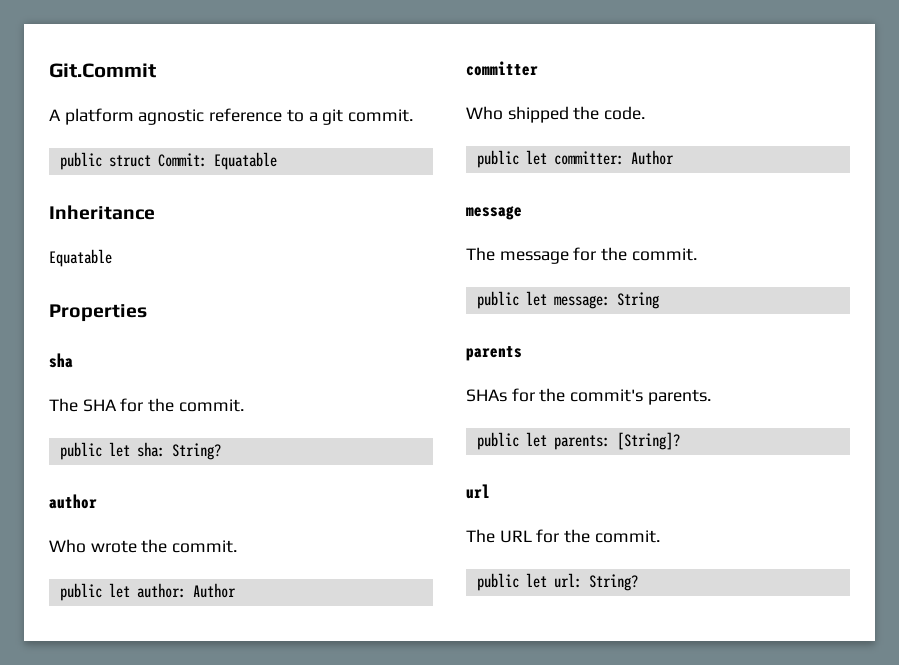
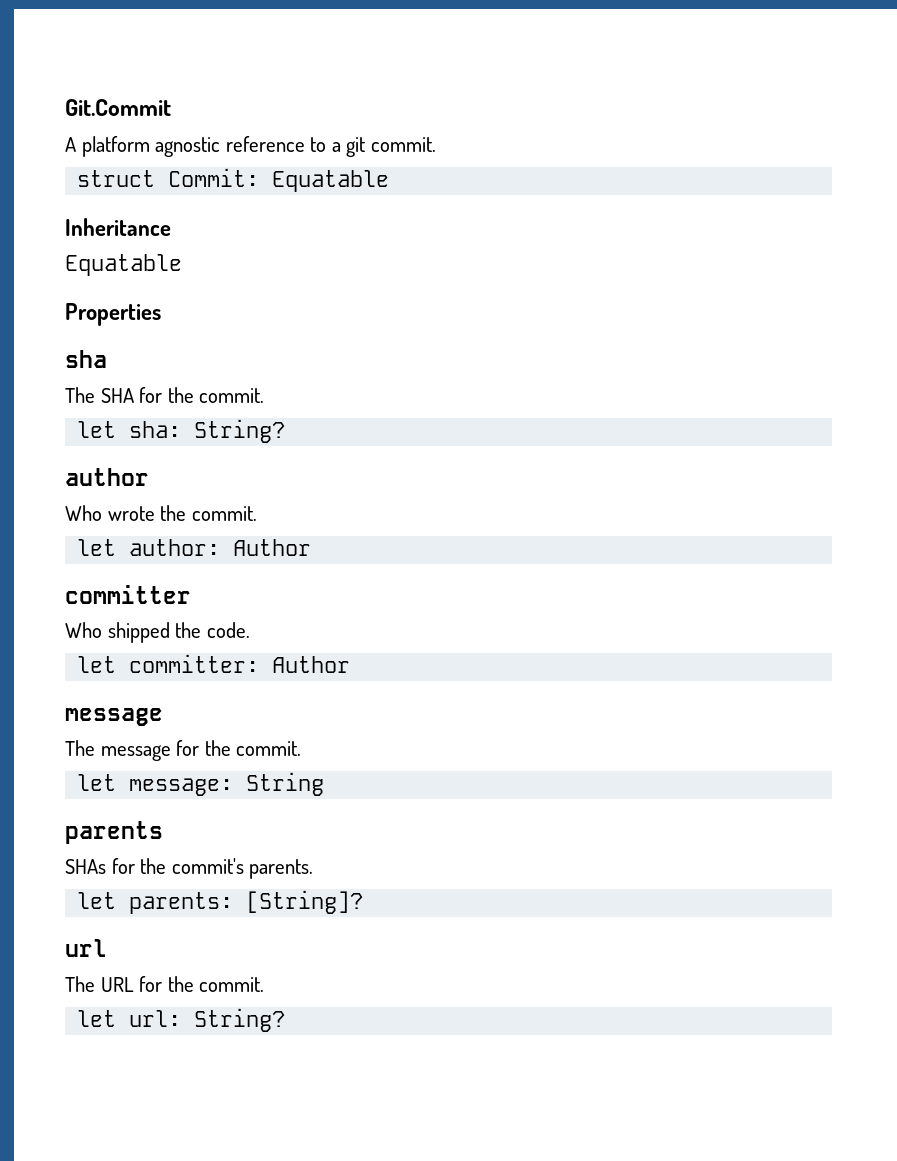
[59,152,102,170] public -> (436, 144) none
[59,442,102,460] public -> (265, 395) none
[59,583,102,601] public -> (257, 513) none
[476,150,519,168] public -> (250, 630) none
[476,291,519,309] public -> (302, 748) none
[476,432,519,450] public -> (314, 869) none
[476,573,519,591] public -> (265, 984) none

